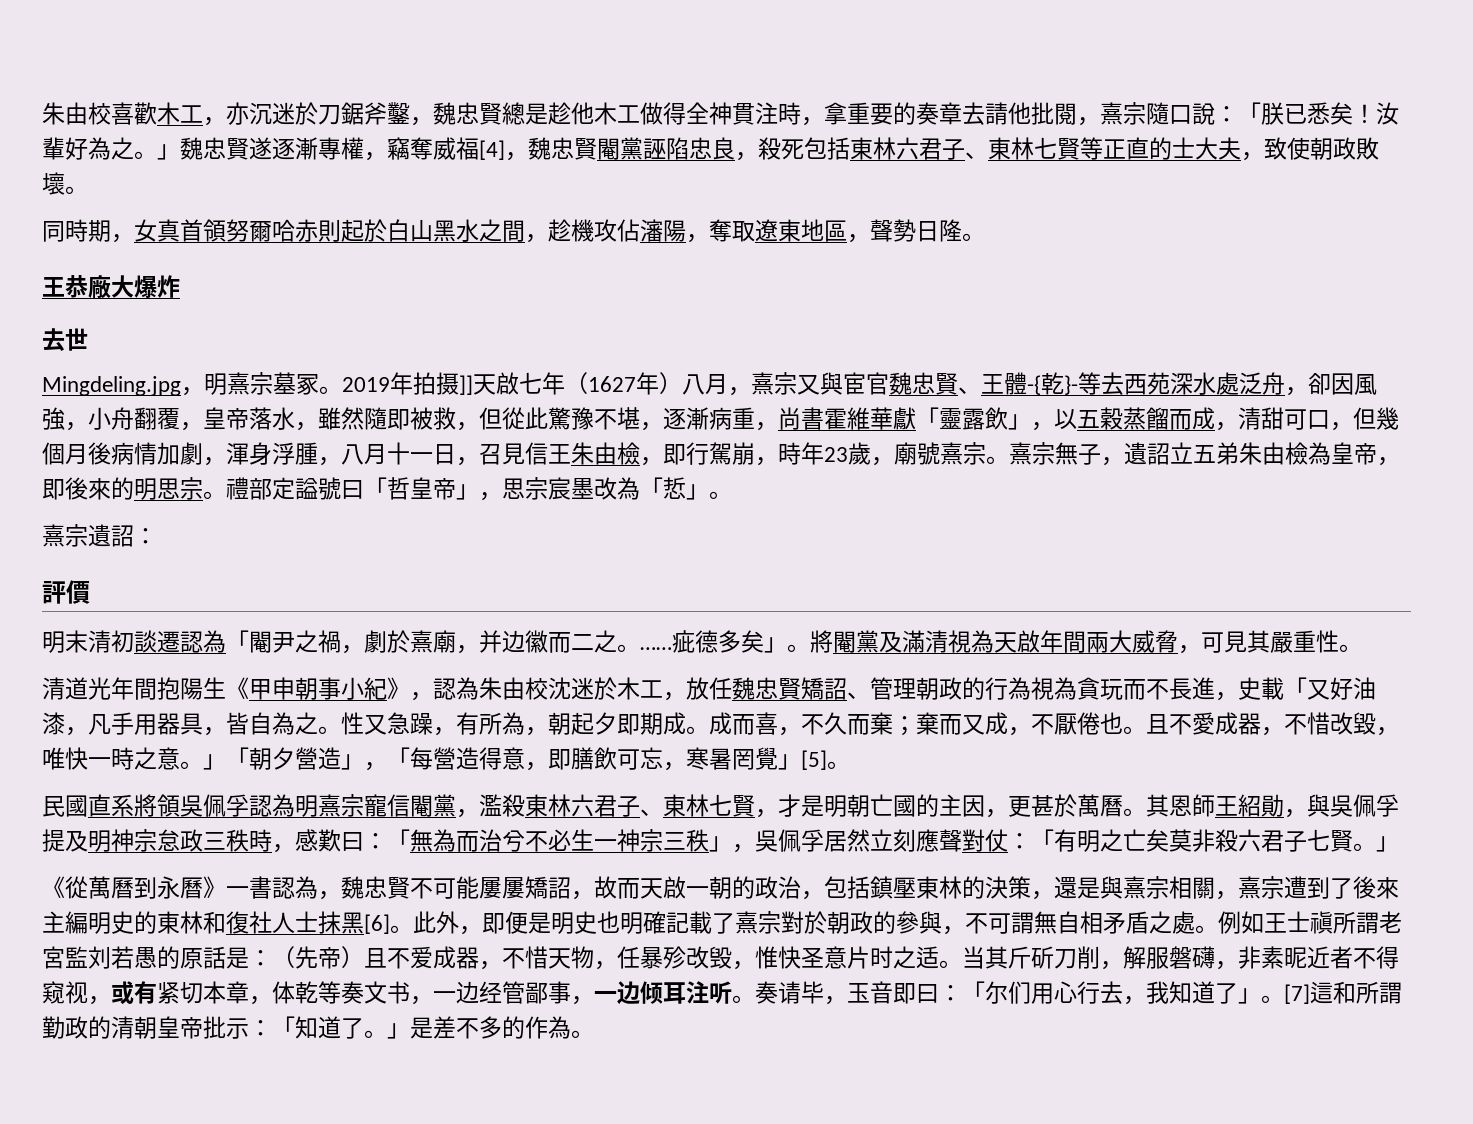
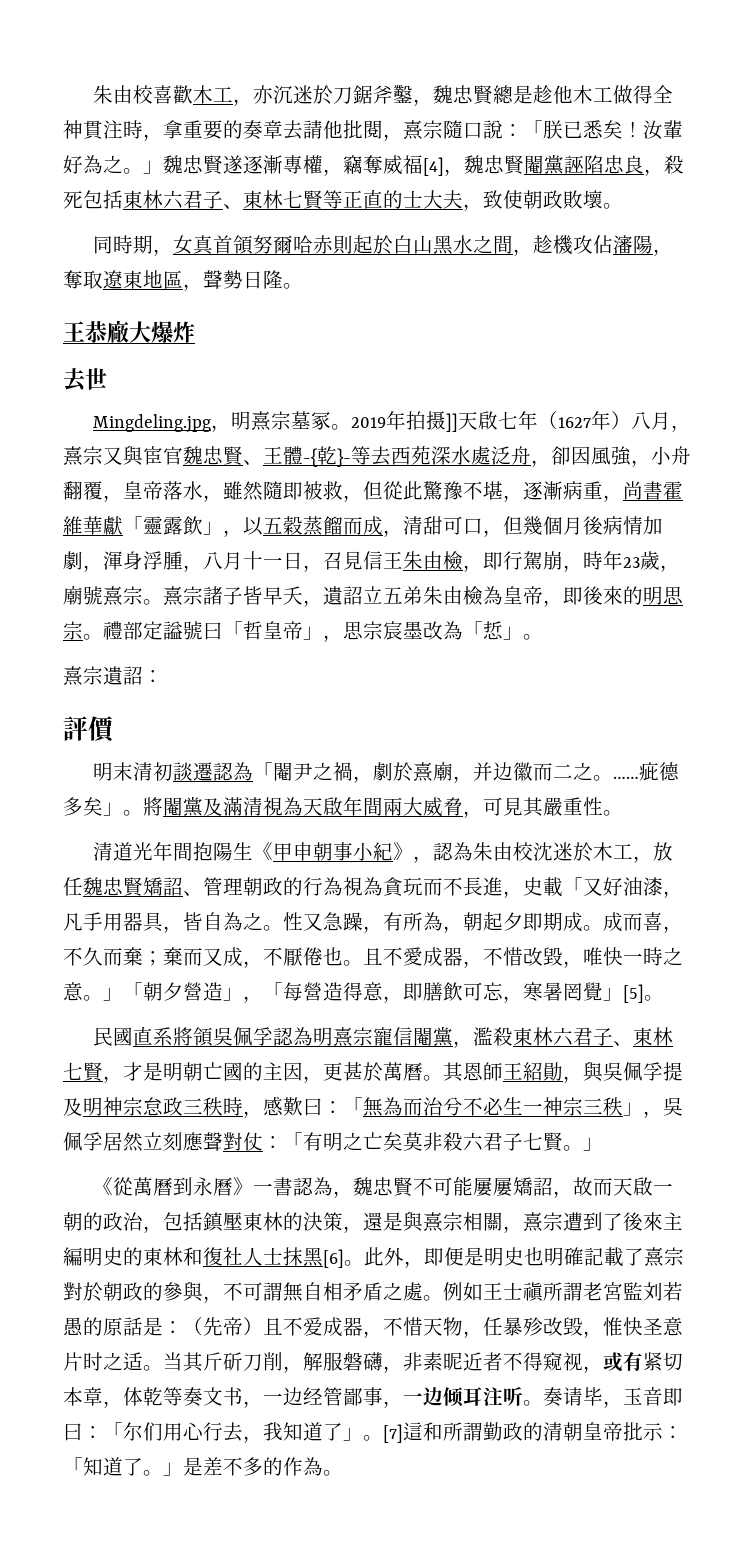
[1055,442,1101,465] 無子 -> [203,586,303,605] 諸子皆早夭

